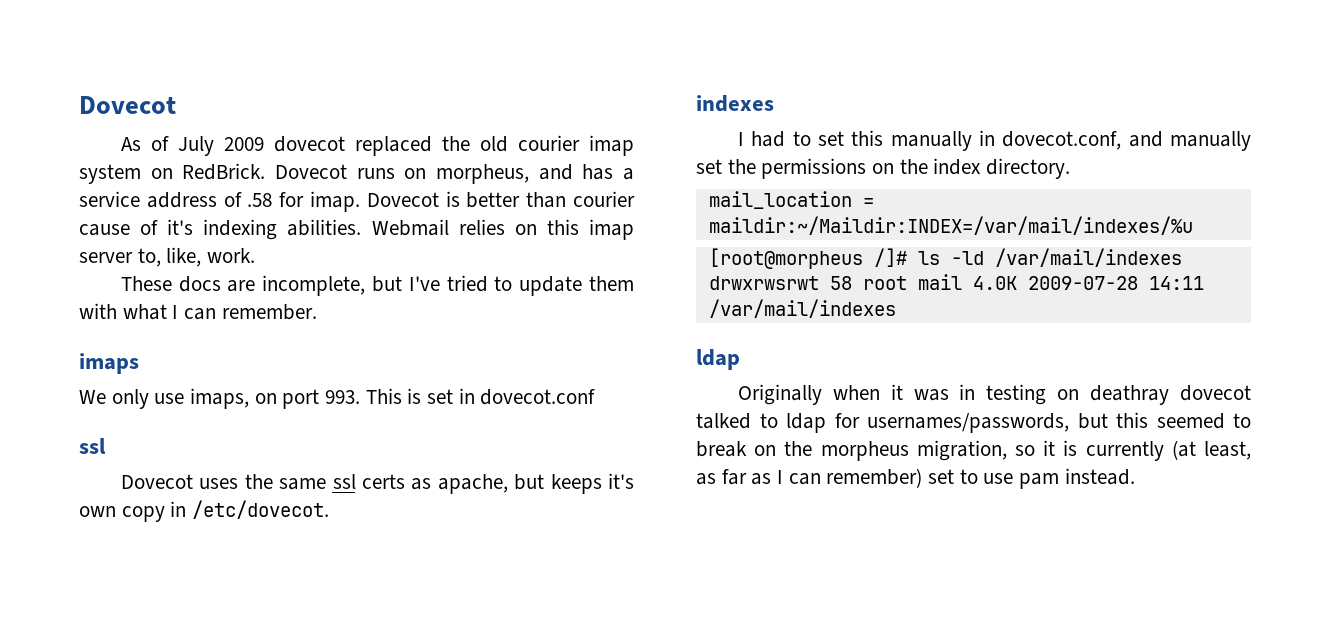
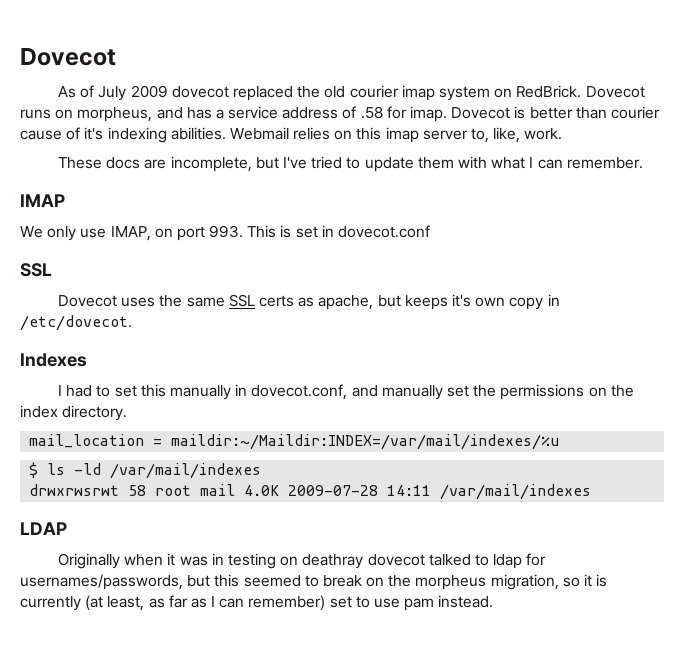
[79,353,139,374] imaps -> [20,194,65,207] IMAP
[190,388,250,409] imaps, -> [110,226,151,241] IMAP,
[79,438,106,454] ssl -> [20,263,52,277] SSL
[332,474,356,489] ssl -> [228,294,255,307] SSL
[696,95,774,112] indexes -> [20,353,87,367] Indexes
[708,248,907,269] [root@morpheus /]# -> [29,462,39,478] $
[696,349,740,370] ldap -> [20,522,67,535] LDAP

